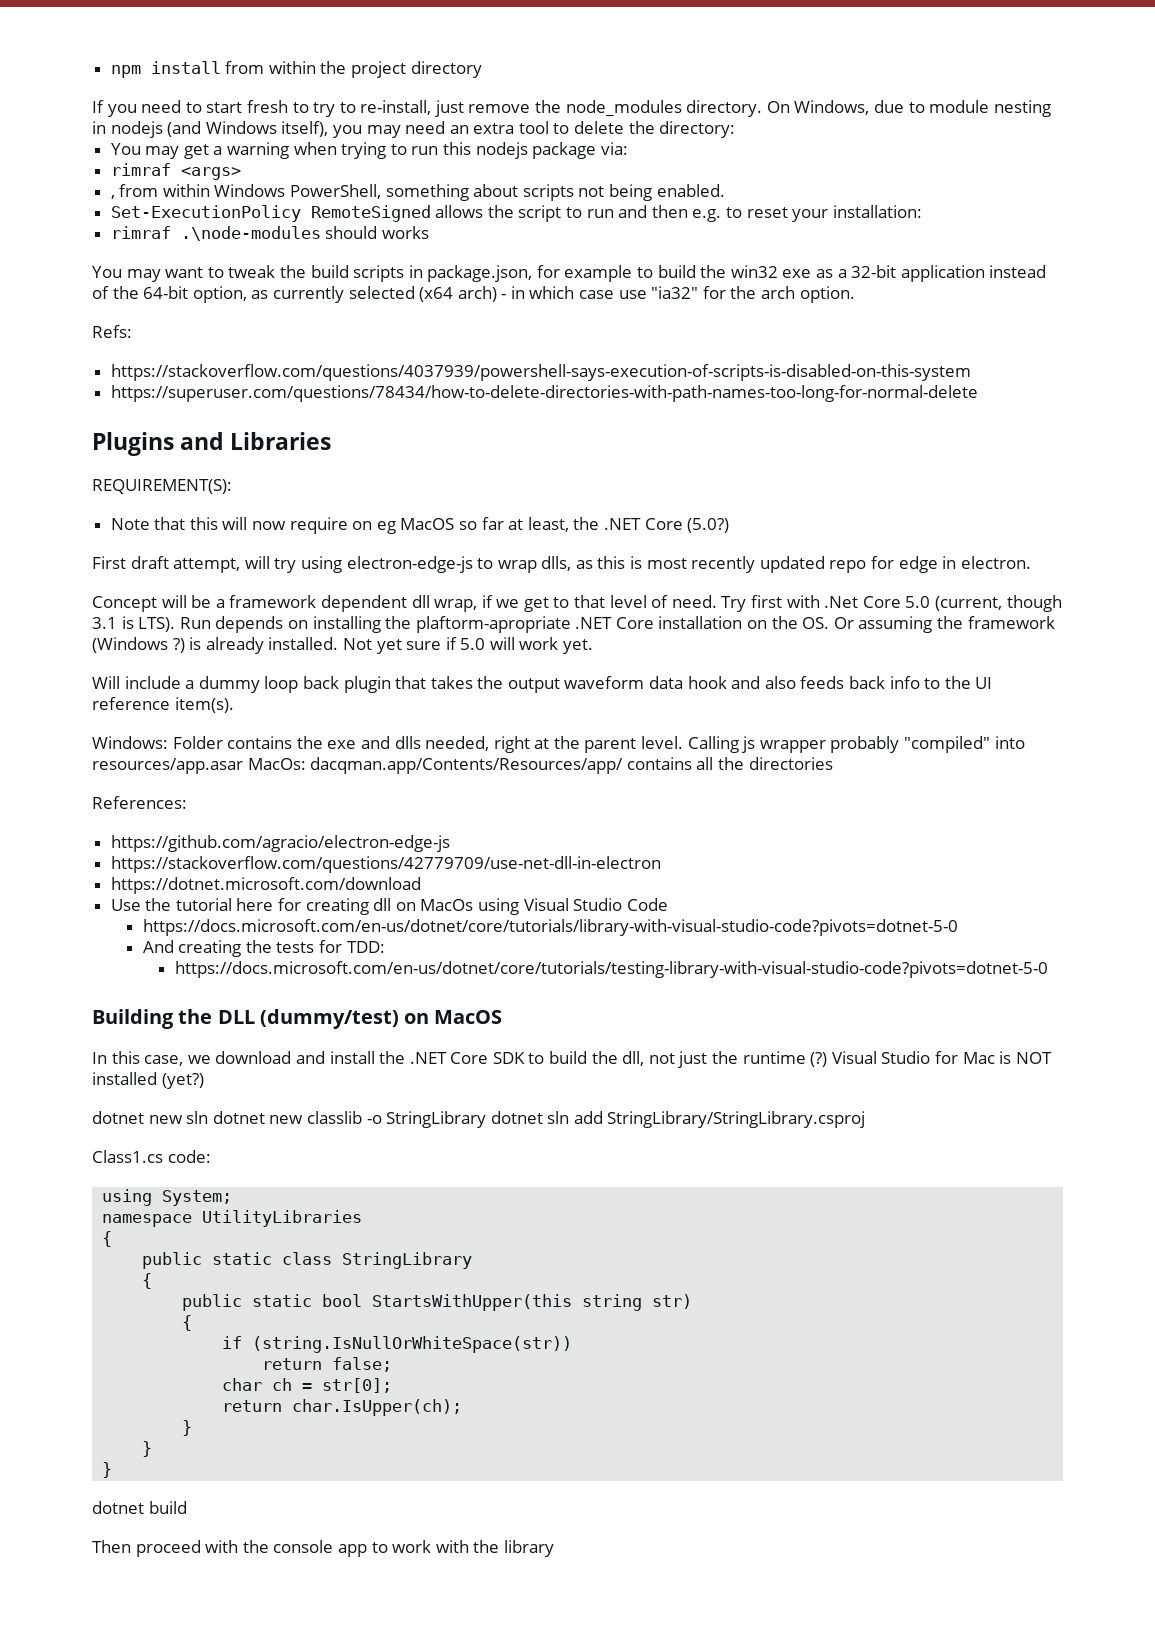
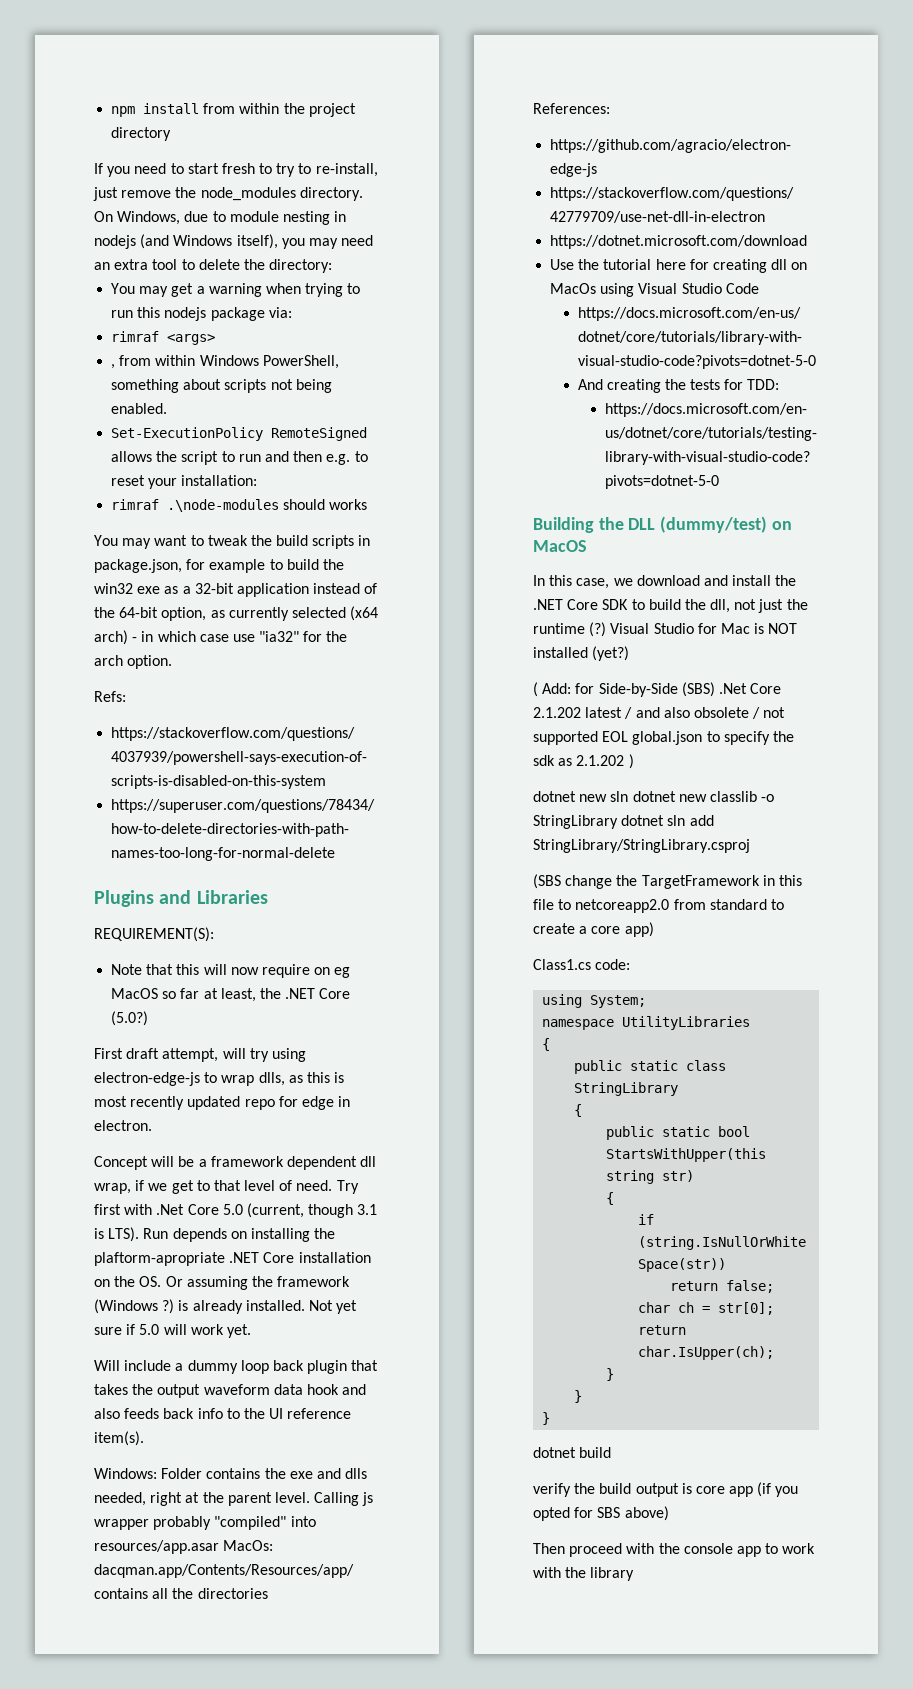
(204, 1081) none -> [533,682,782,697] [533,707,786,719] [533,731,794,745] [533,754,634,769] // ( Add: for Side-by-Side (SBS) .Net Core 2.1.202 latest / and also obsolete / not supported EOL global.json to specify the sdk as 2.1.202 )
(866, 1119) none -> [533,874,802,889] [533,899,784,913] [533,922,654,937] // (SBS change the TargetFramework in this file to netcoreapp2.0 from standard to create a core app)
(187, 1507) none -> [533,1482,799,1497] [533,1506,669,1521] // verify the build output is core app (if you opted for SBS above)

